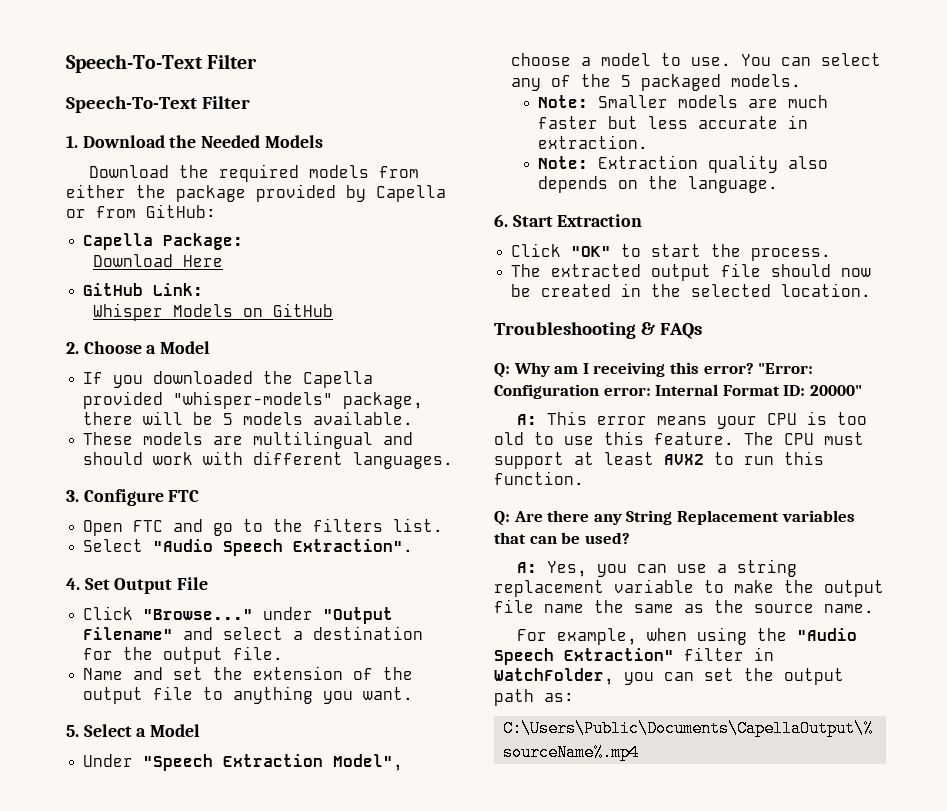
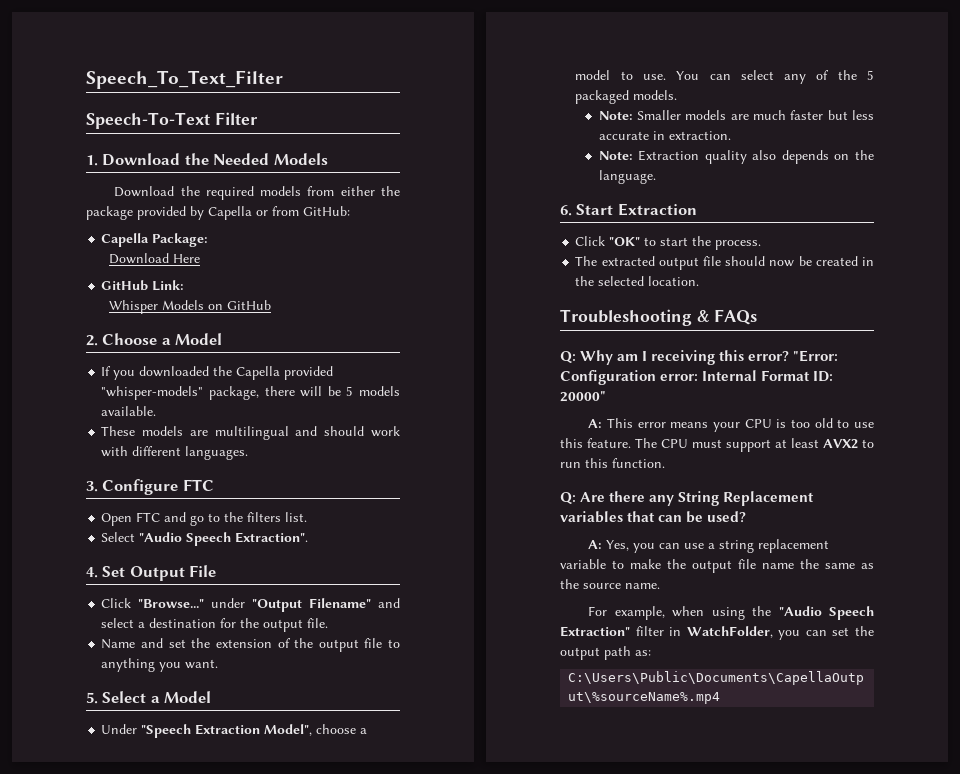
[66,54,258,73] Speech-To-Text Filter -> [86,70,283,89] Speech_To_Text_Filter

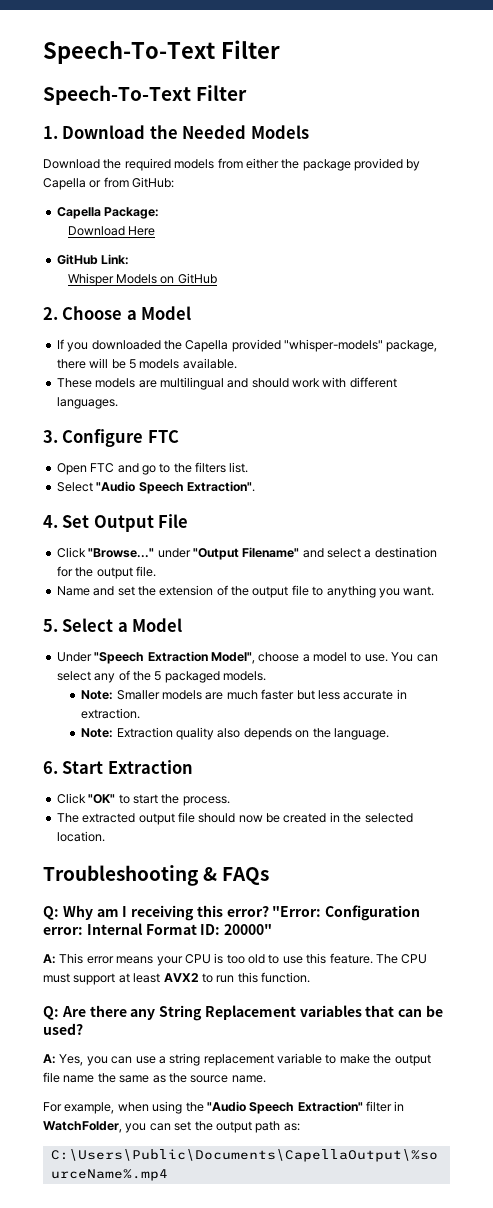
[86,70,283,89] Speech_To_Text_Filter -> [43,40,280,64] Speech-To-Text Filter

